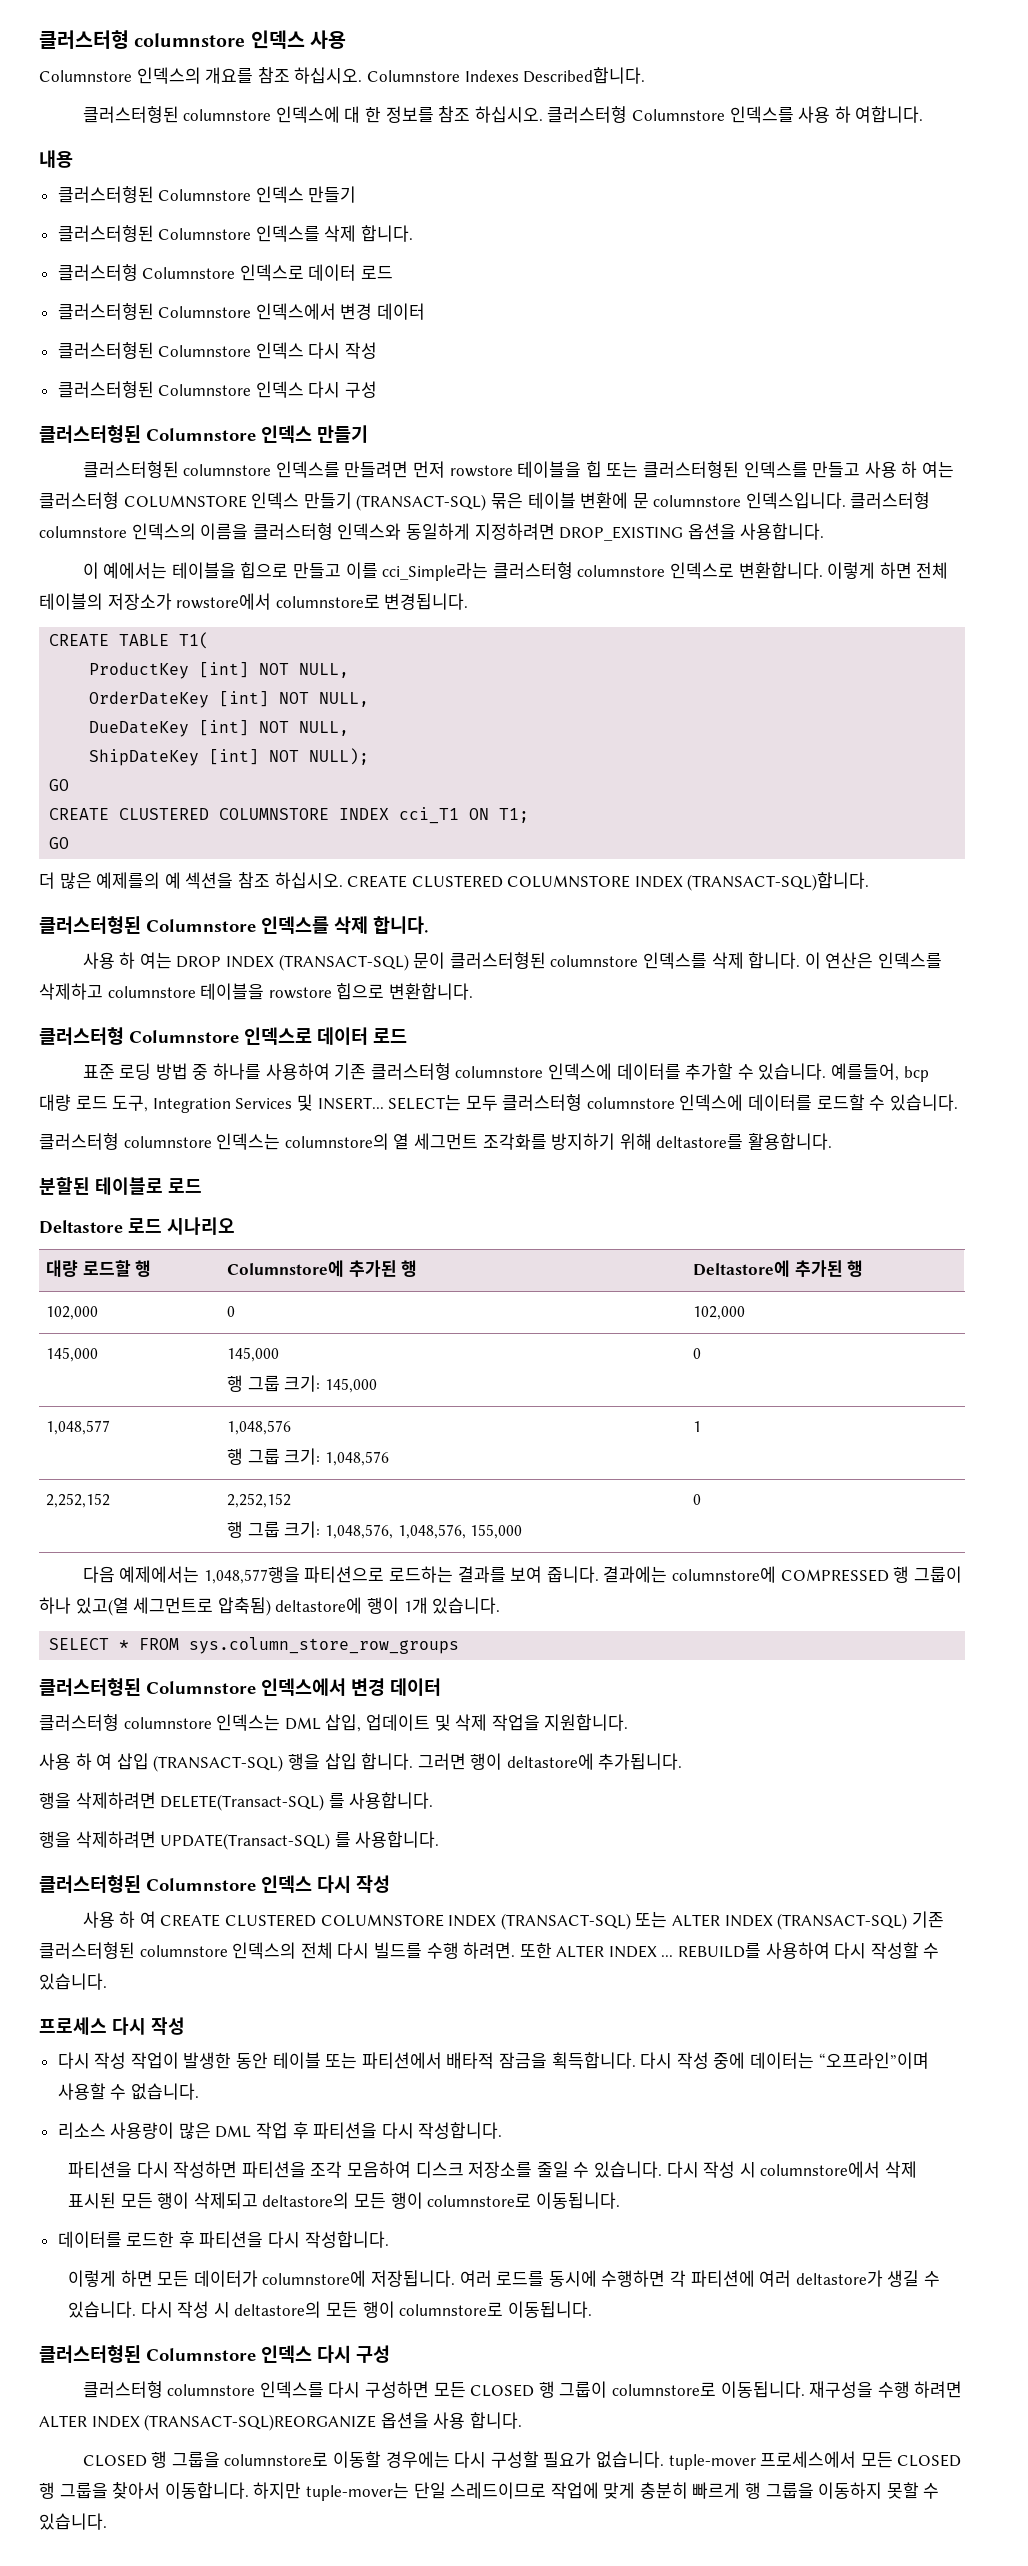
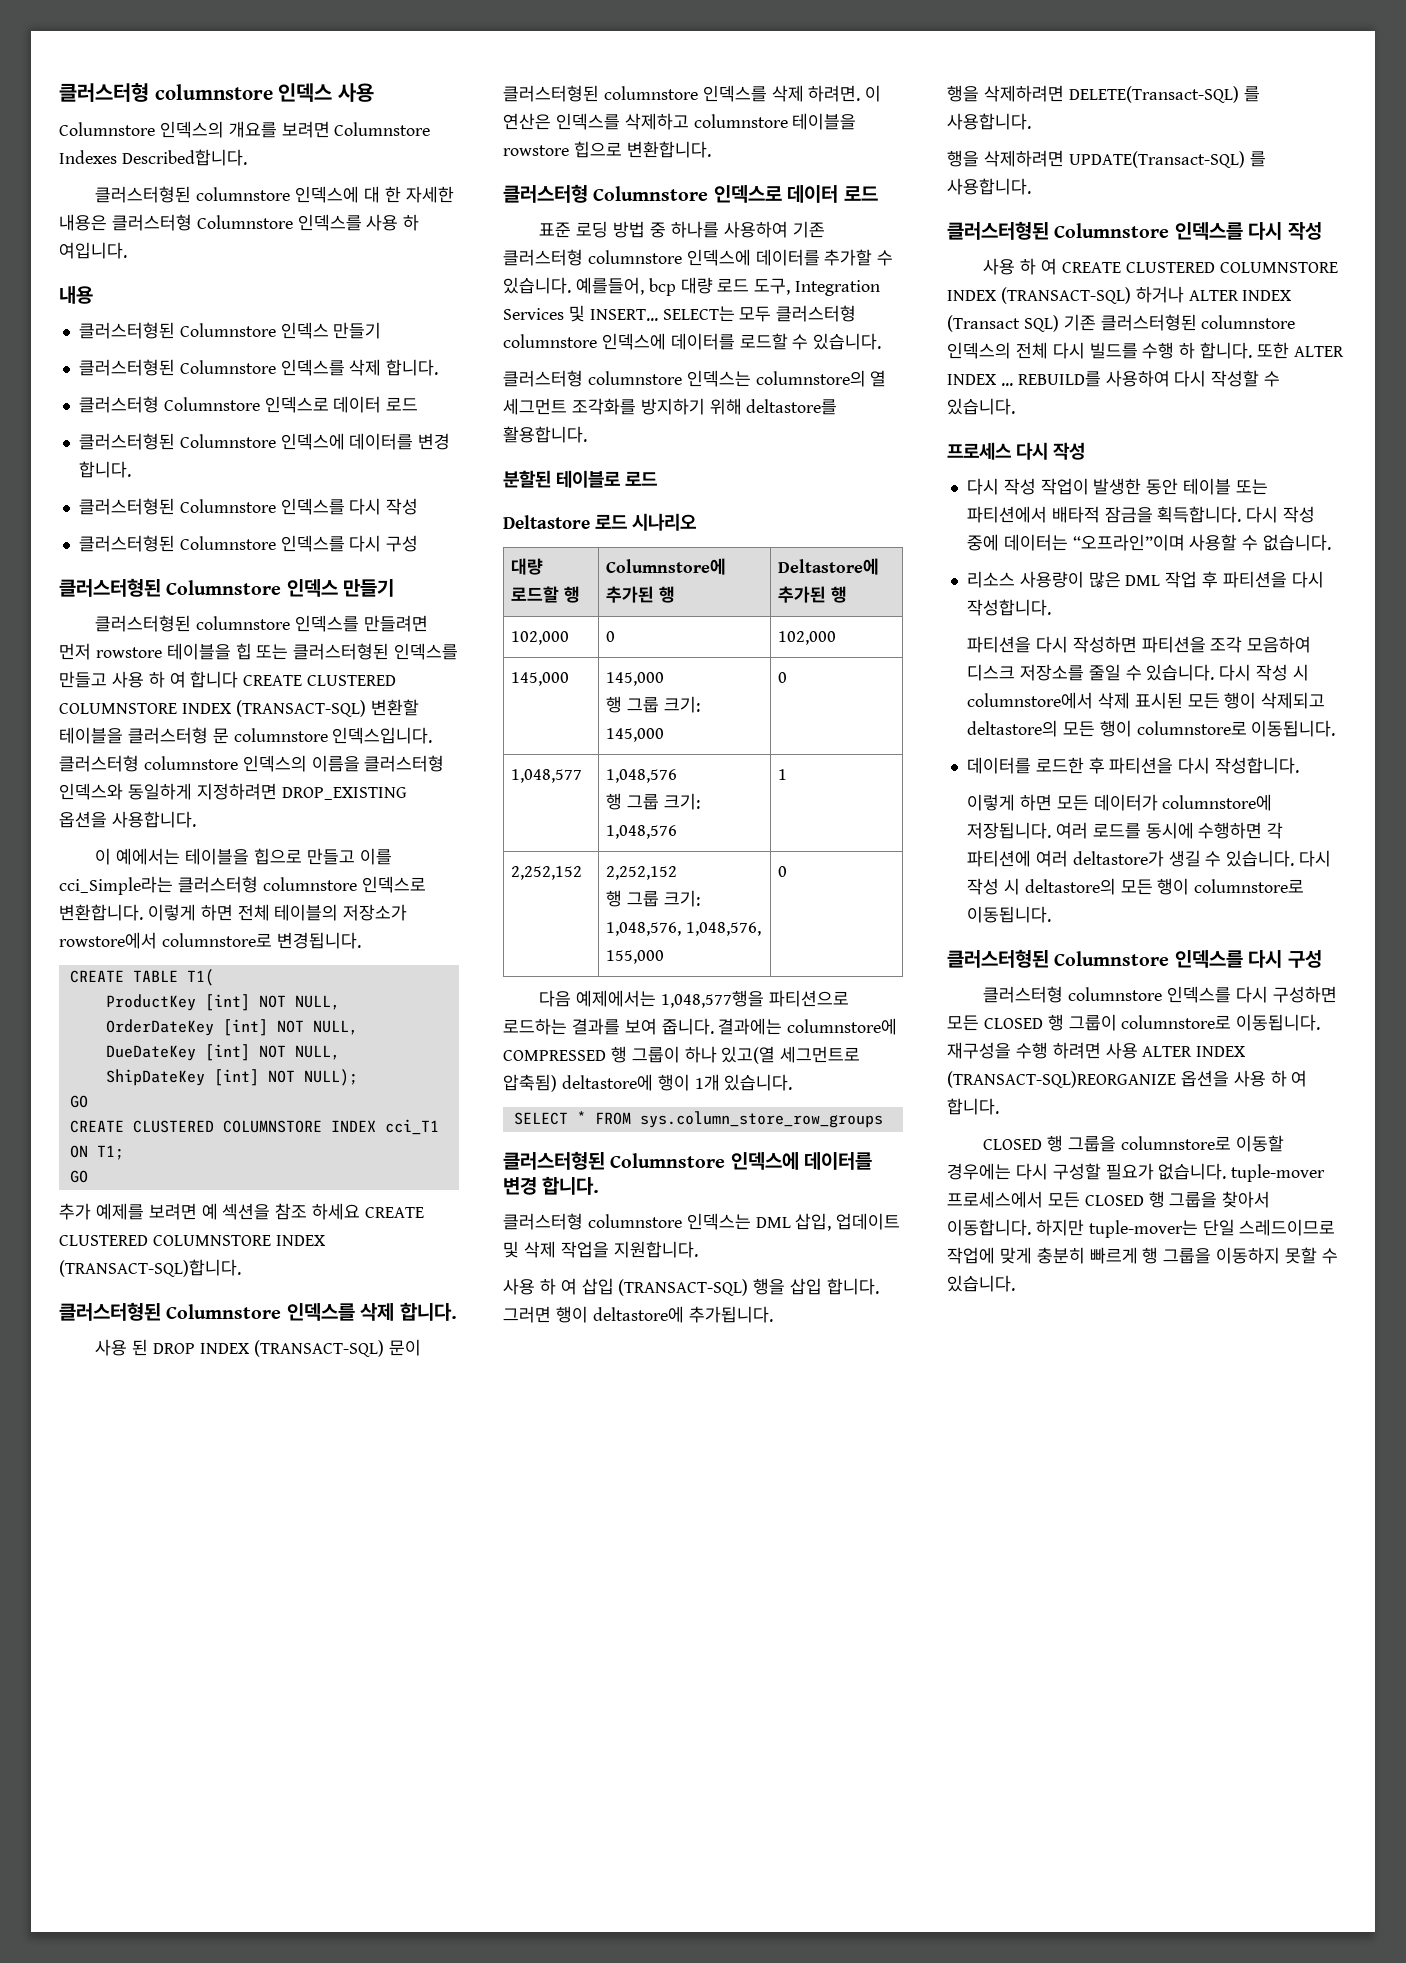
[257,67,363,84] 참조 하십시오. -> [281,121,330,138] 보려면
[385,106,543,123] 정보를 참조 하십시오. -> [405,186,454,203] [59,214,107,231] 자세한 내용은
[855,106,924,123] 여합니다. -> [59,242,127,259] 여입니다.
[255,303,426,320] [57,342,304,359] 인덱스에서 변경 데이터 // 클러스터형된 Columnstore 인덱스 -> [280,433,451,450] [78,461,131,478] [78,498,345,515] 인덱스에 데이터를 변경 합니다. // 클러스터형된 Columnstore 인덱스를
[255,381,304,398] 인덱스 -> [280,535,345,552] 인덱스를
[921,461,954,478] [39,492,629,511] 여는 클러스터형 COLUMNSTORE 인덱스 만들기 (TRANSACT-SQL) 묶은 테이블 변환에 -> [169,671,397,688] [59,699,419,717] [59,727,208,744] 여 합니다 CREATE CLUSTERED COLUMNSTORE INDEX (TRANSACT-SQL) 변환할 테이블을 클러스터형
[39,872,161,889] 더 많은 예제를의 -> [59,1203,197,1220] 추가 예제를 보려면
[274,872,343,889] 하십시오. -> [312,1203,361,1220] 하세요
[119,952,172,969] 하 여는 -> [132,1339,149,1356] 된
[748,952,801,969] 합니다. -> [808,85,861,102] 하려면.
[261,1678,441,1696] 인덱스에서 변경 데이터 -> [730,1152,873,1170] [503,1176,600,1195] 인덱스에 데이터를 변경 합니다.
[261,1875,312,1893] 인덱스 -> [1174,222,1243,240] 인덱스를
[635,1911,908,1930] 또는 ALTER INDEX (TRANSACT-SQL) -> [1135,286,1292,303] [947,315,1059,332] 하거나 ALTER INDEX (Transact SQL)
[463,1942,516,1959] 하려면. -> [1179,342,1253,359] 하 합니다.
[261,2345,312,2363] 인덱스 -> [1174,950,1243,968] 인덱스를
(963, 2389) none -> [1105,1042,1138,1059] 사용
(466, 2420) none -> [1270,1070,1308,1087] 하 여

